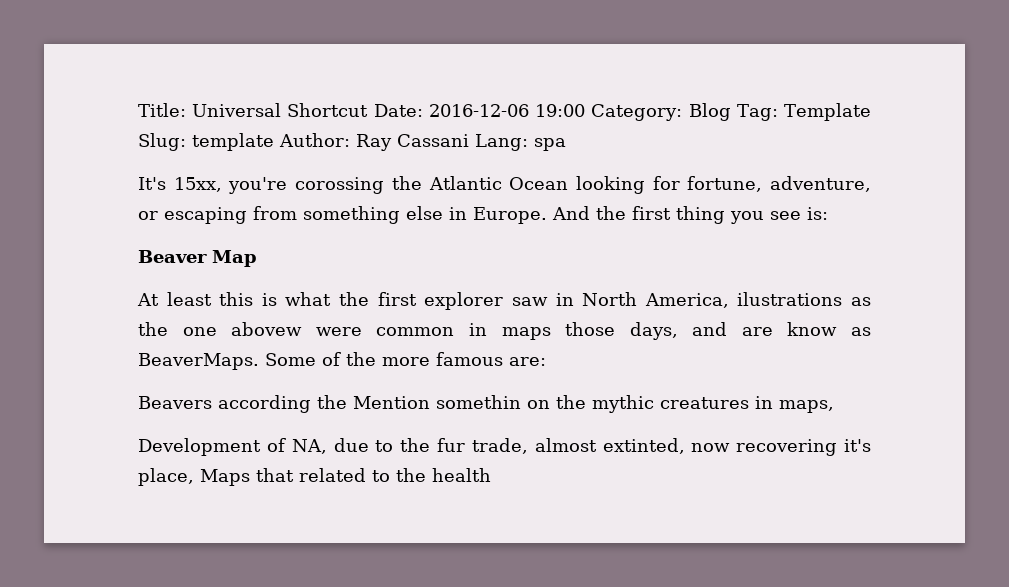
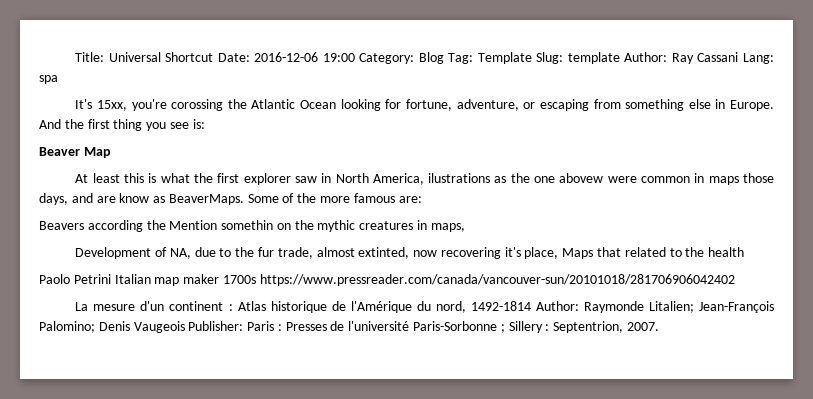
(491, 475) none -> [39,274,735,286] [75,301,775,313] [39,321,659,333] // Paolo Petrini Italian map maker 1700s https://www.pressreader.com/canada/vancouver-sun/20101018/281706906042402 // La mesure d'un continent : Atlas historique de l'Amérique du nord, 1492-1814 Author: Raymonde Litalien; Jean-François Palomino; Denis Vaugeois Publisher: Paris : Presses de l'université Paris-Sorbonne ; Sillery : Septentrion, 2007.

